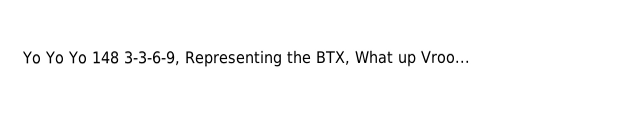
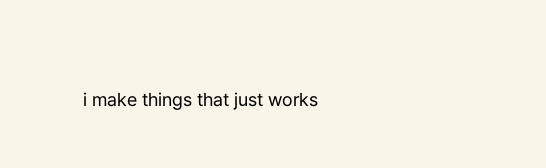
[21,49,471,68] Yo Yo Yo 148 3-3-6-9, Representing the BTX, What up Vroo... -> [83,92,318,110] i make things that just works

